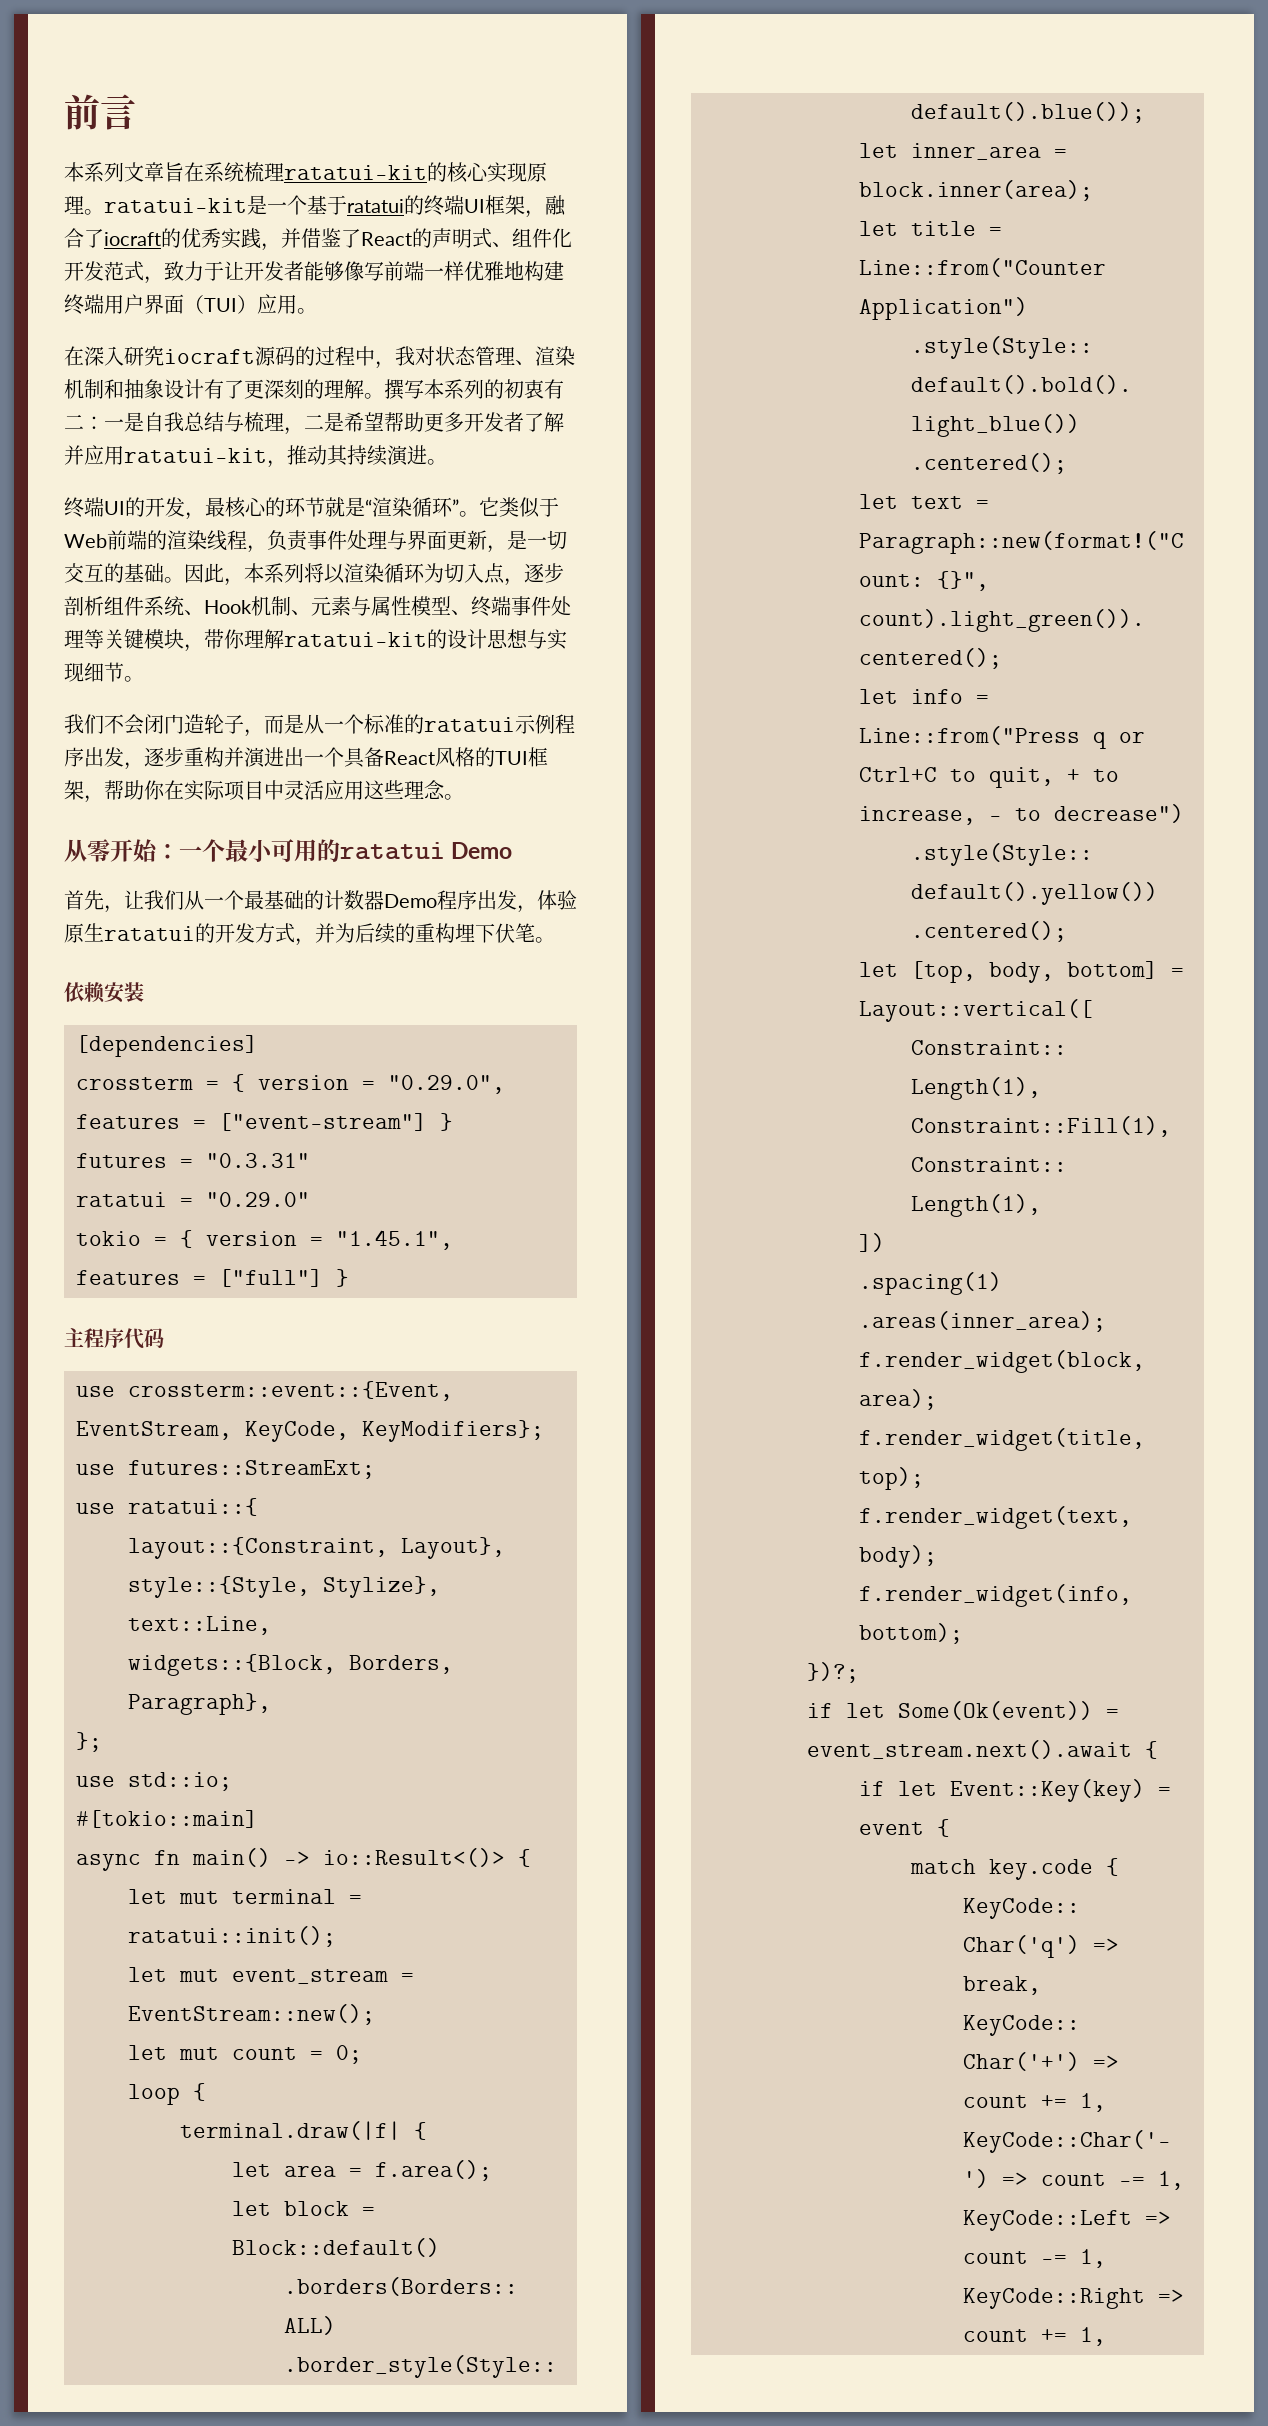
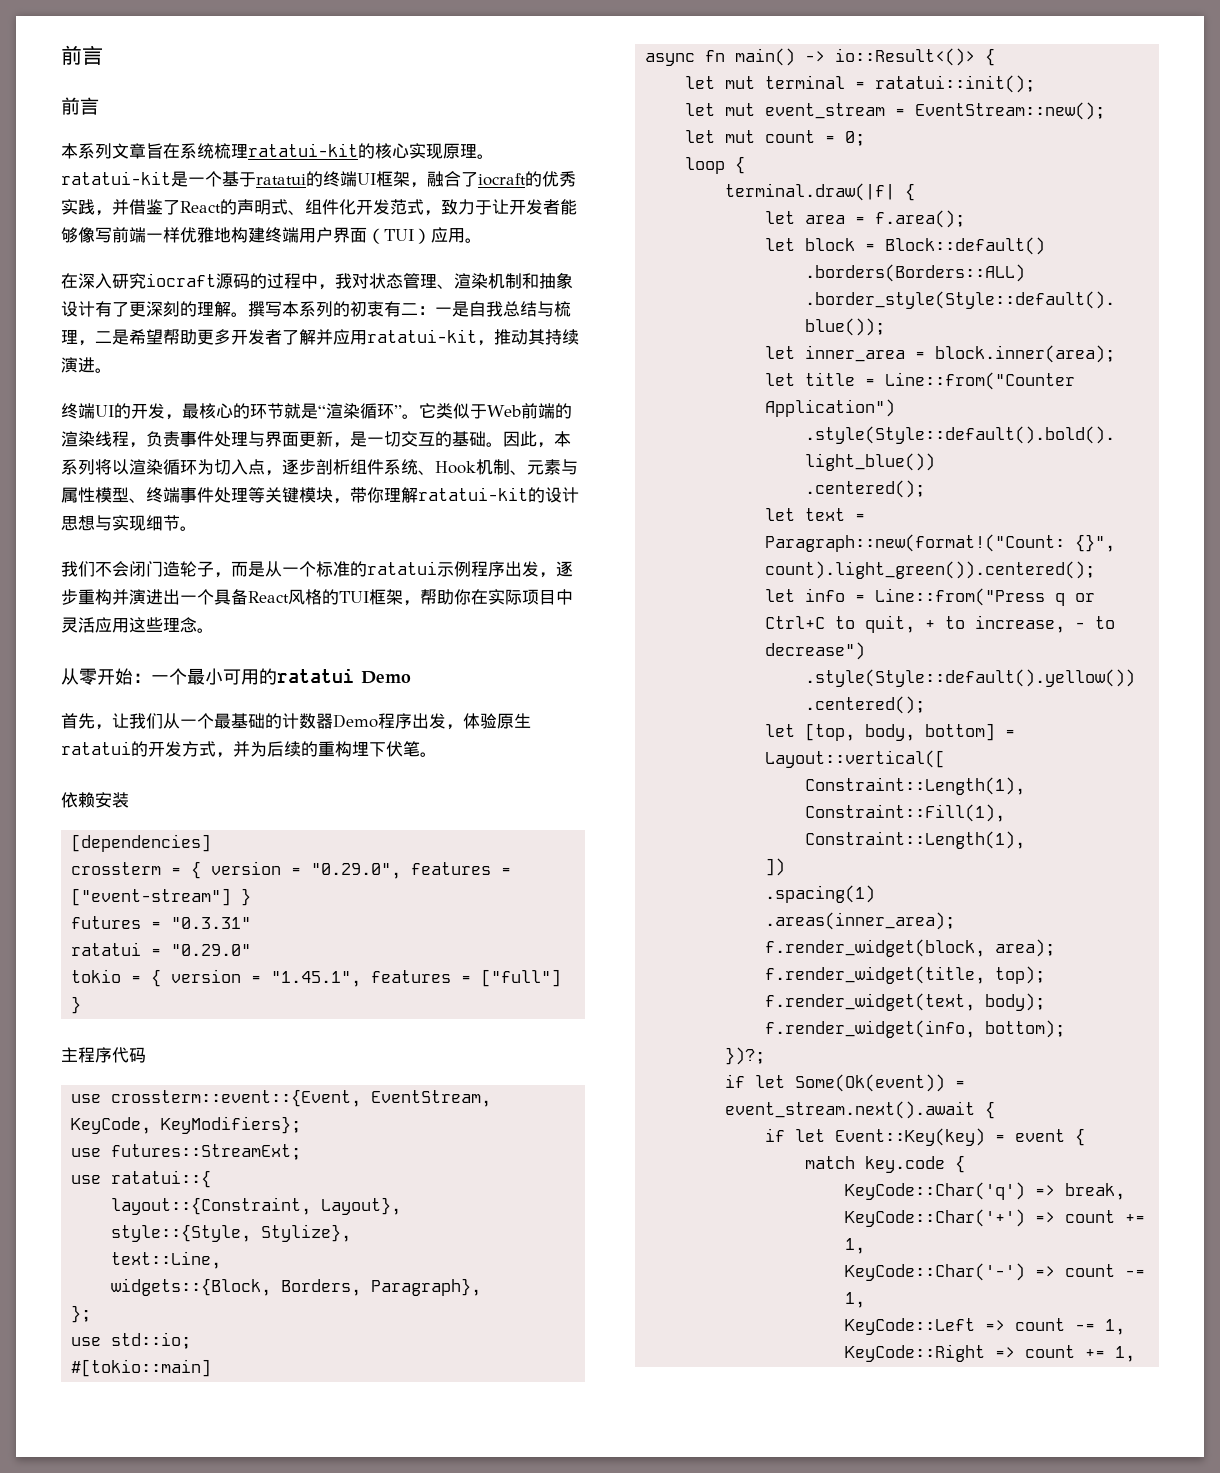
[64,94,136,130] 前言 -> [61,45,103,65] [61,97,99,115] 前言 // 前言

